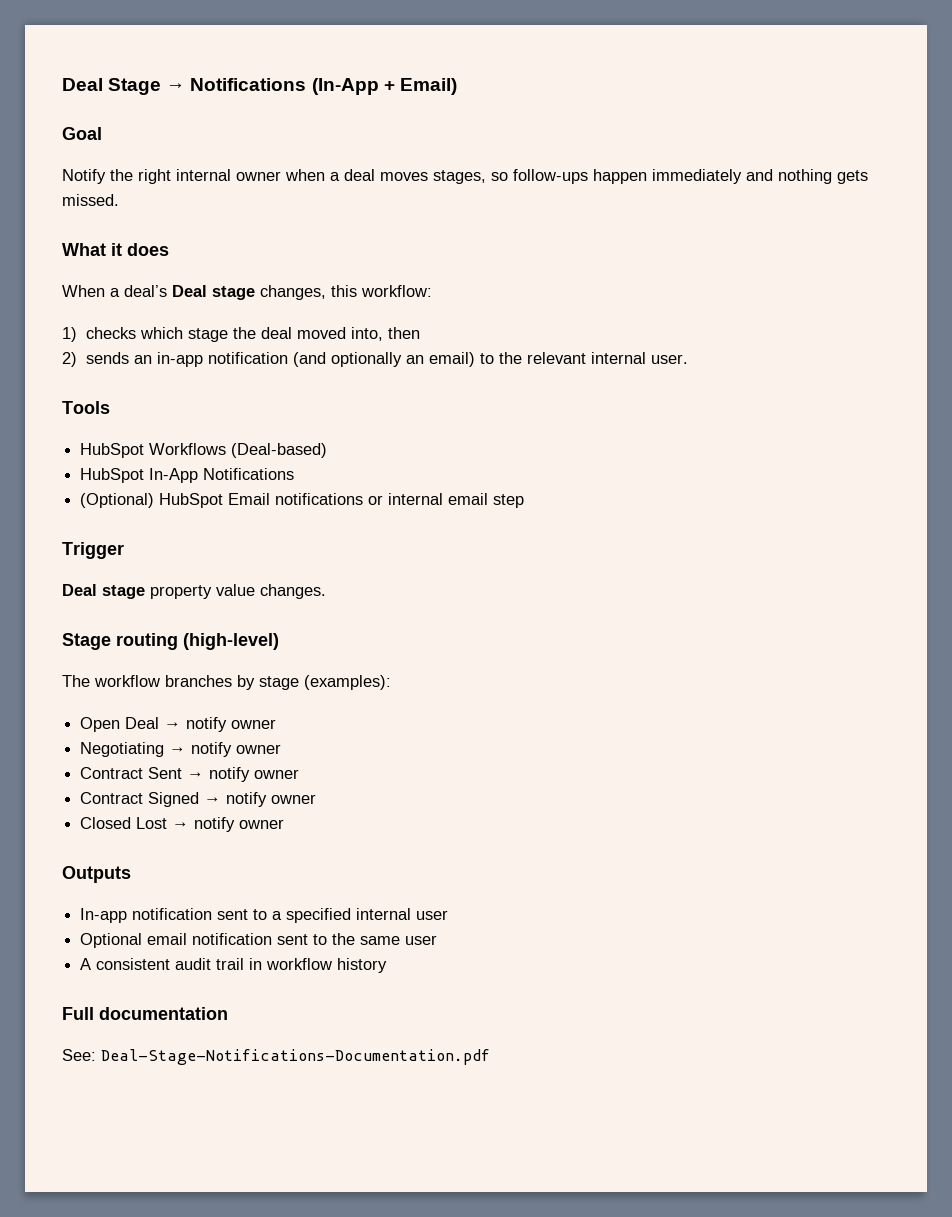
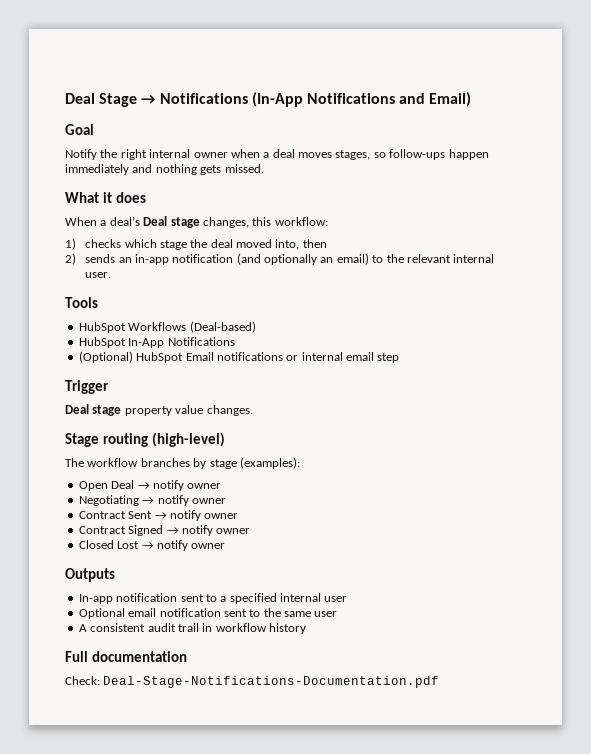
[383,81,395,91] + -> [306,93,426,104] Notifications and
[62,1049,96,1061] See: -> [65,676,100,685] Check:

